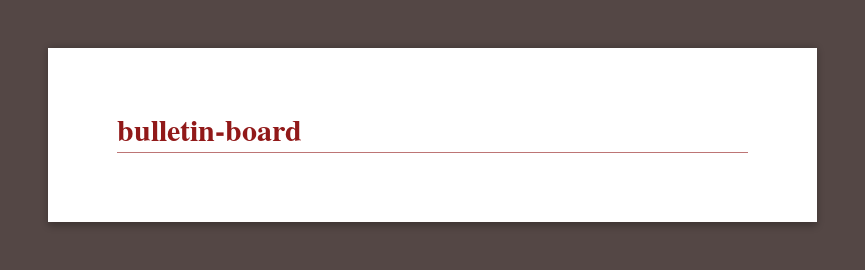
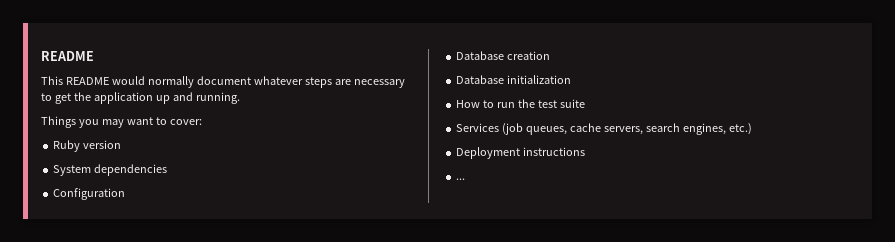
[117,121,302,141] bulletin-board -> [41,51,94,61] [41,76,405,88] [41,92,240,104] [41,116,202,128] [53,140,122,152] [53,164,168,176] [53,188,126,200] [456,51,551,60] [456,75,572,84] [456,99,585,108] [456,123,752,135] [456,147,586,159] [456,178,466,180] README // This README would normally document whatever steps are necessary to get the application up and running. // Things you may want to cover: // Ruby version // System dependencies // Configuration // Database creation // Database initialization // How to run the test suite // Services (job queues, cache servers, search engines, etc.) // Deployment instructions // ...

